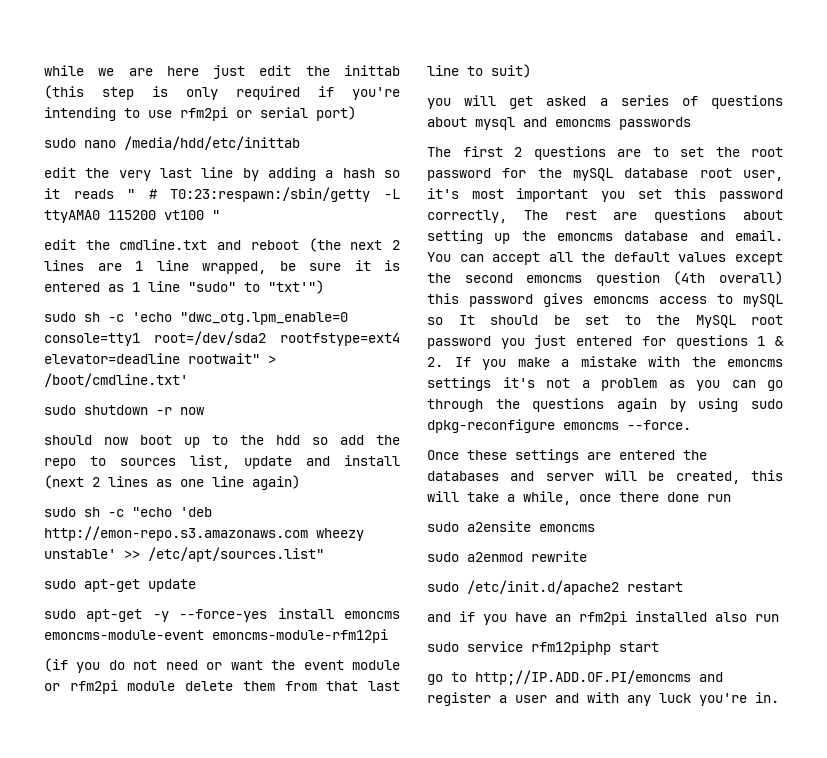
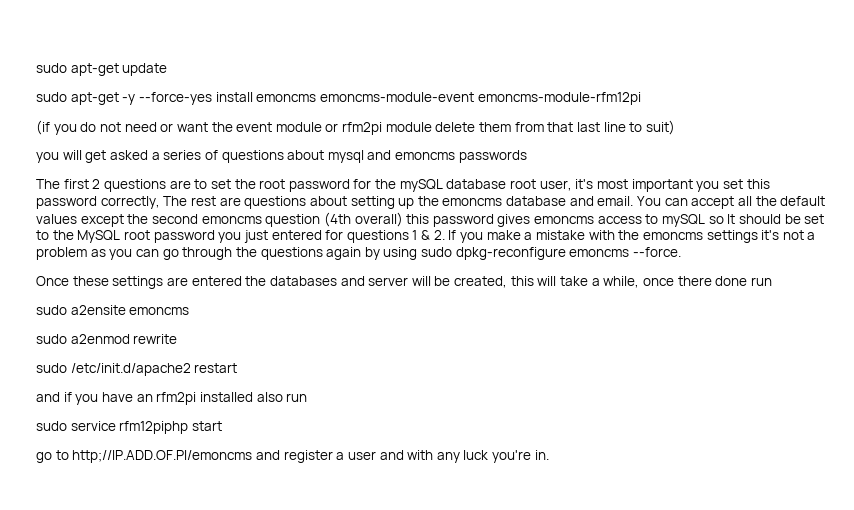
[44,65,400,79] [44,85,400,100] [44,106,356,121] [44,136,300,150] [44,167,400,181] [44,187,400,202] [44,210,220,223] [44,238,401,252] [44,260,400,274] [44,280,324,294] [44,312,348,325] [44,331,400,346] [44,353,276,364] [44,373,188,387] [44,405,204,415] [44,435,400,448] [44,455,400,469] [44,475,300,490] [44,507,212,517] [44,526,364,541] [44,547,324,562] while we are here just edit the inittab (this step is only required if you're intending to use rfm2pi or serial port) // sudo nano /media/hdd/etc/inittab // edit the very last line by adding a hash so it reads " # T0:23:respawn:/sbin/getty -L ttyAMA0 115200 vt100 " // edit the cmdline.txt and reboot (the next 2 lines are 1 line wrapped, be sure it is entered as 1 line "sudo" to "txt'") // sudo sh -c 'echo "dwc_otg.lpm_enable=0 console=tty1 root=/dev/sda2 rootfstype=ext4 elevator=deadline rootwait" > /boot/cmdline.txt' // sudo shutdown -r now // should now boot up to the hdd so add the repo to sources list, update and install (next 2 lines as one line again) // sudo sh -c "echo 'deb http://emon-repo.s3.amazonaws.com wheezy unstable' >> /etc/apt/sources.list" // -> (36, 68) none

